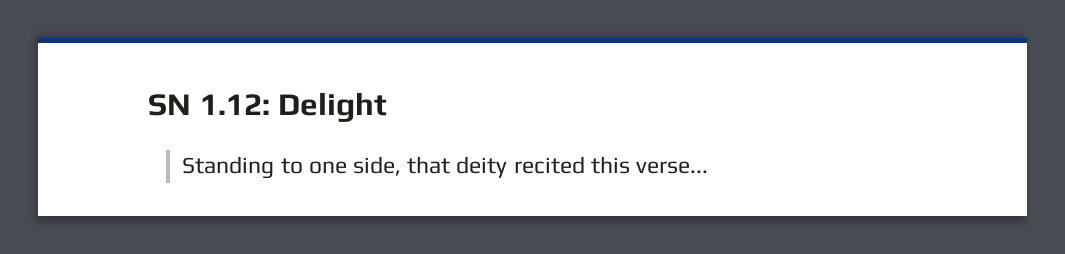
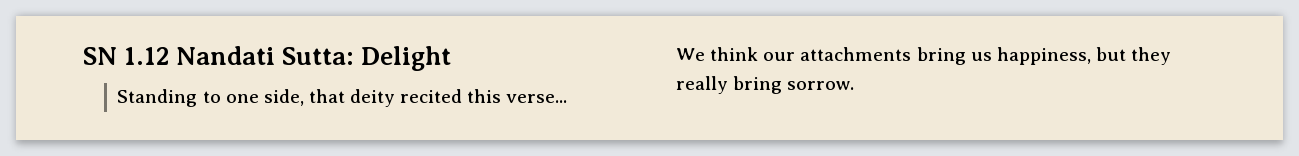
[199,94,270,115] 1.12: -> [124,46,355,65] 1.12 Nandati Sutta:
(709, 167) none -> [676,47,1172,65] [676,76,855,94] // We think our attachments bring us happiness, but they really bring sorrow.

